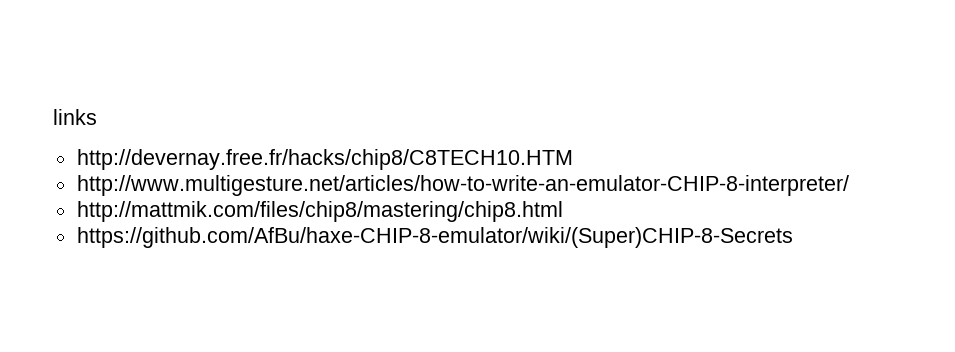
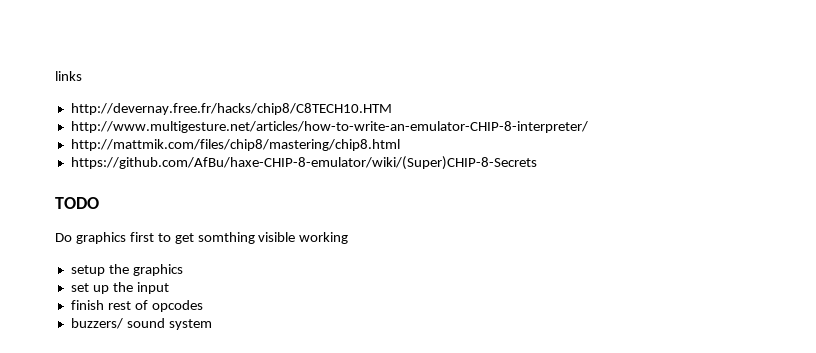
(793, 237) none -> [55,197,99,209] [55,232,349,244] [70,264,183,276] [70,282,169,294] [70,300,203,312] [70,318,212,330] // TODO // Do graphics first to get somthing visible working // setup the graphics // set up the input // finish rest of opcodes // buzzers/ sound system

